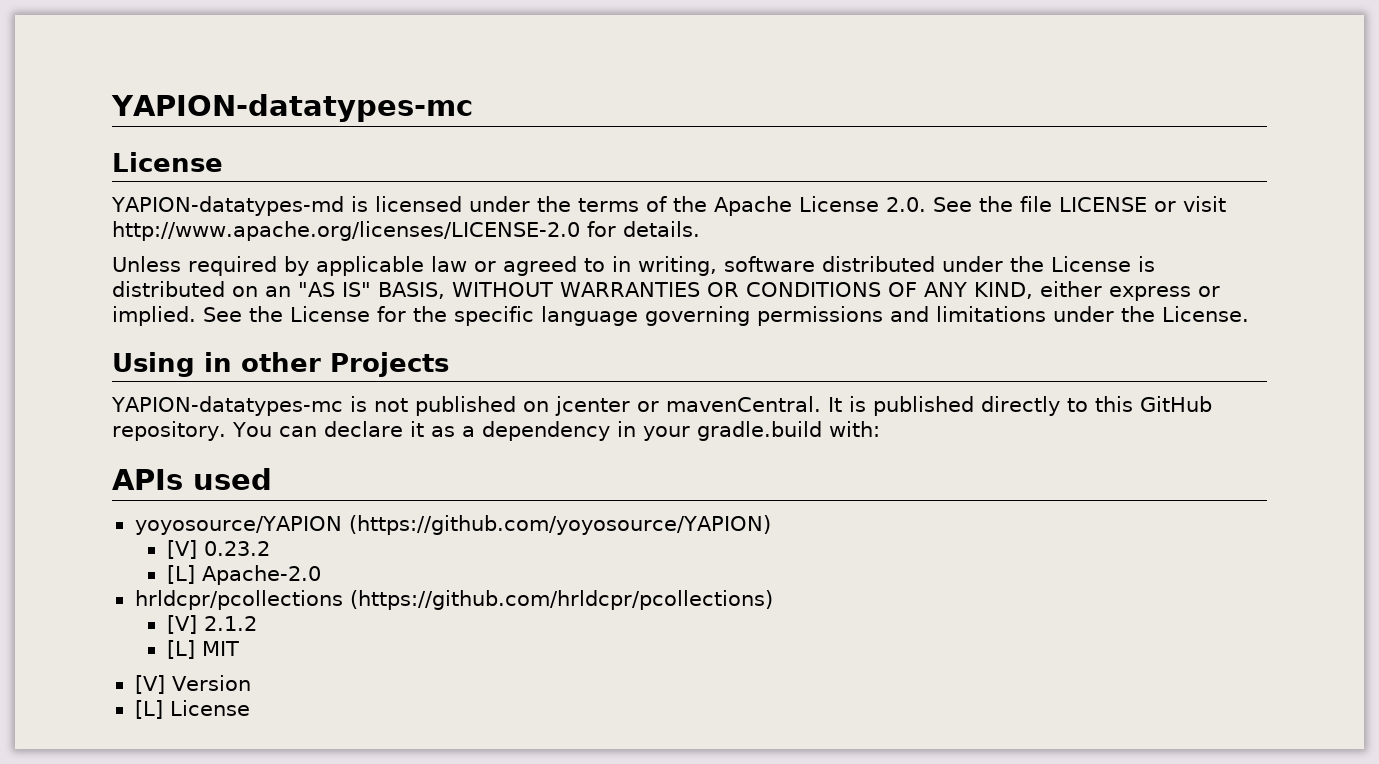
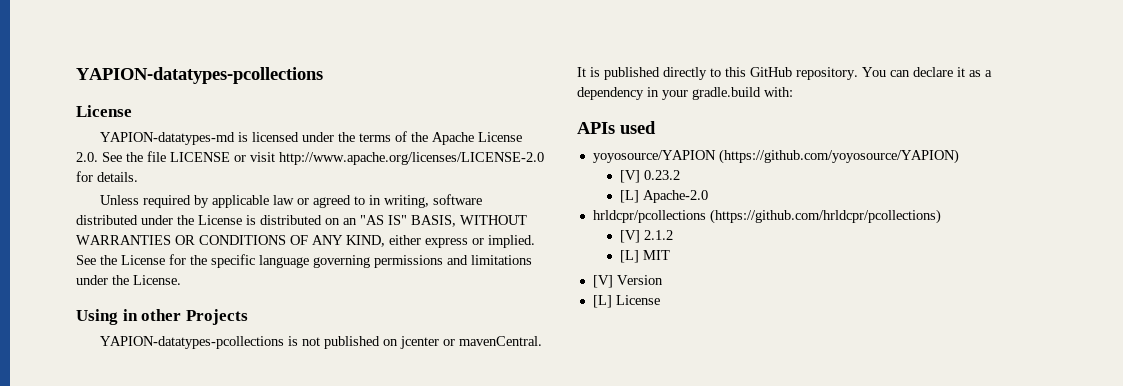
[111,94,473,122] YAPION-datatypes-mc -> [76,67,323,84] YAPION-datatypes-pcollections
[111,396,343,416] YAPION-datatypes-mc -> [100,336,285,349] YAPION-datatypes-pcollections

